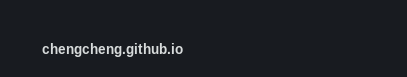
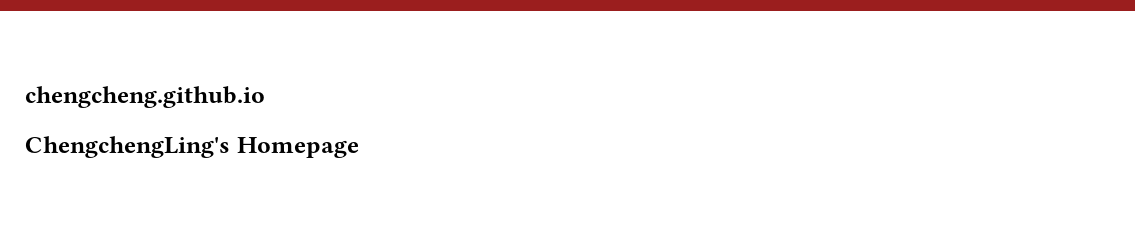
(183, 50) none -> [25,136,359,158] // ChengchengLing's Homepage

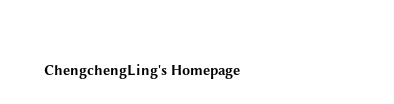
[25,86,265,108] chengcheng.github.io // -> (44, 71) none

